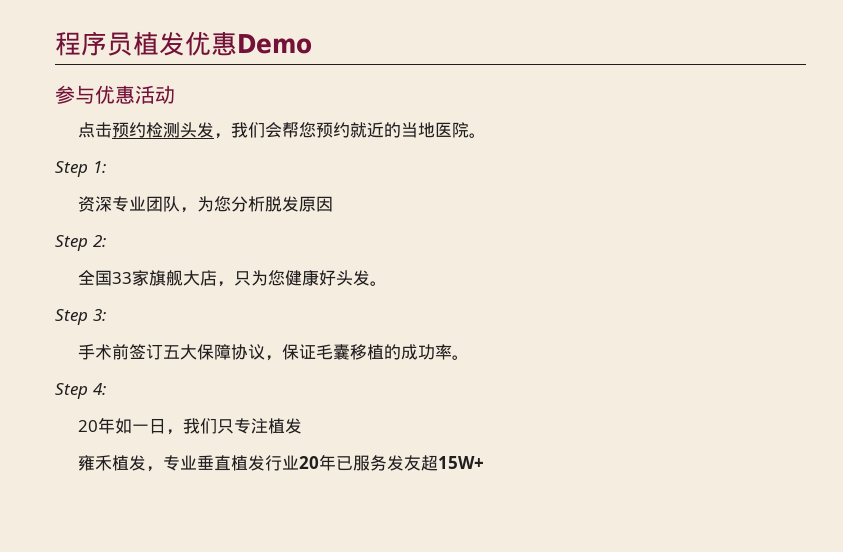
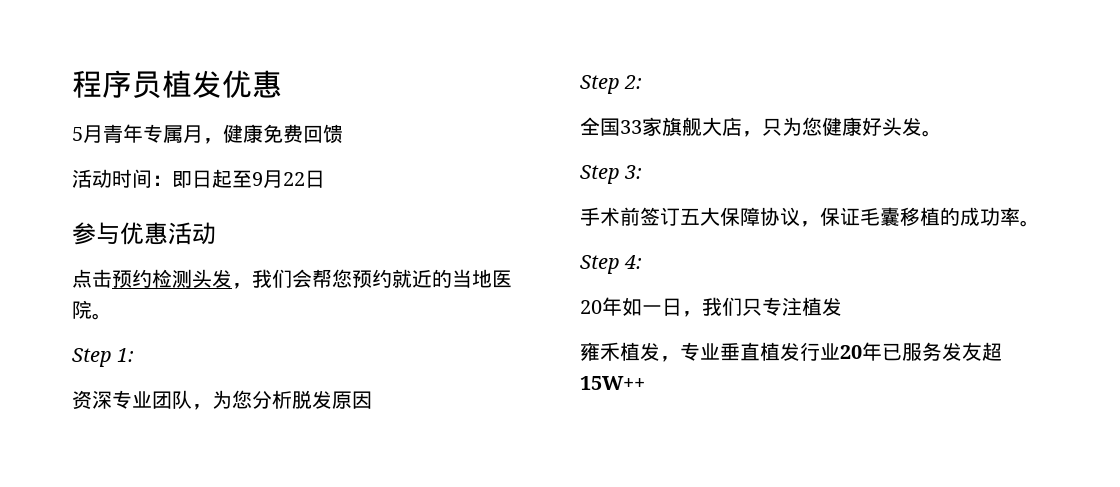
[237,34,312,54] Demo -> [72,124,343,144] [72,169,325,188] // 5月青年专属月，健康免费回馈 // 活动时间：即日起至9月22日
[438,456,485,469] 15W+ -> [580,376,645,390] 15W++

